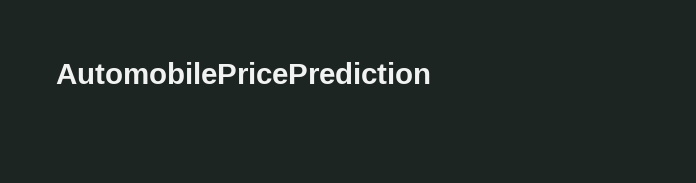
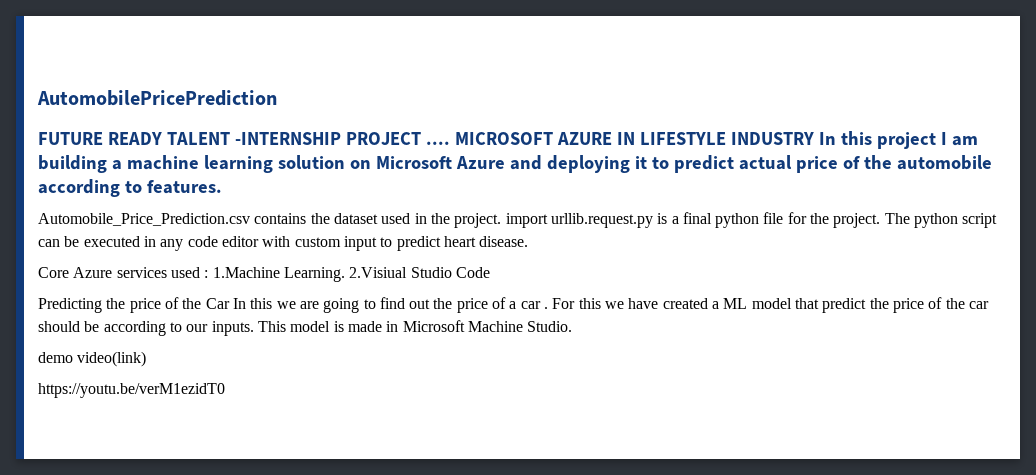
(431, 73) none -> [38,131,978,149] [38,155,992,173] [38,179,222,197] [38,212,998,228] [38,236,529,251] [38,267,490,282] [38,297,989,313] [38,320,573,336] [38,351,147,367] [38,383,225,398] // FUTURE READY TALENT -INTERNSHIP PROJECT .... MICROSOFT AZURE IN LIFESTYLE INDUSTRY In this project I am building a machine learning solution on Microsoft Azure and deploying it to predict actual price of the automobile according to features. // Automobile_Price_Prediction.csv contains the dataset used in the project. import urllib.request.py is a final python file for the project. The python script can be executed in any code editor with custom input to predict heart disease. // Core Azure services used : 1.Machine Learning. 2.Visiual Studio Code // Predicting the price of the Car In this we are going to find out the price of a car . For this we have created a ML model that predict the price of the car should be according to our inputs. This model is made in Microsoft Machine Studio. // demo video(link) // https://youtu.be/verM1ezidT0

